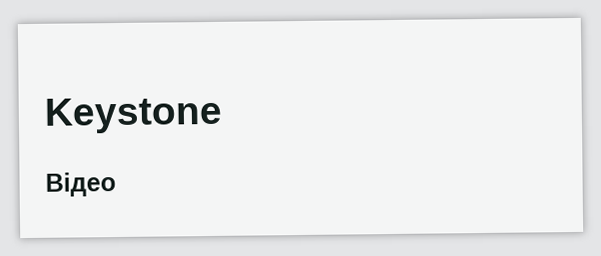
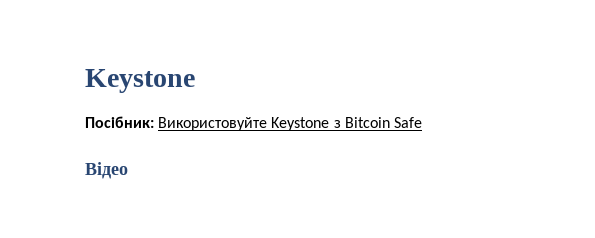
[44,96,223,134] Keystone -> [85,69,195,93] [85,116,422,131] Keystone // Посібник: Використовуйте Keystone з Bitcoin Safe

